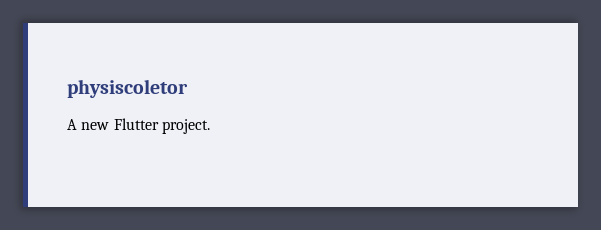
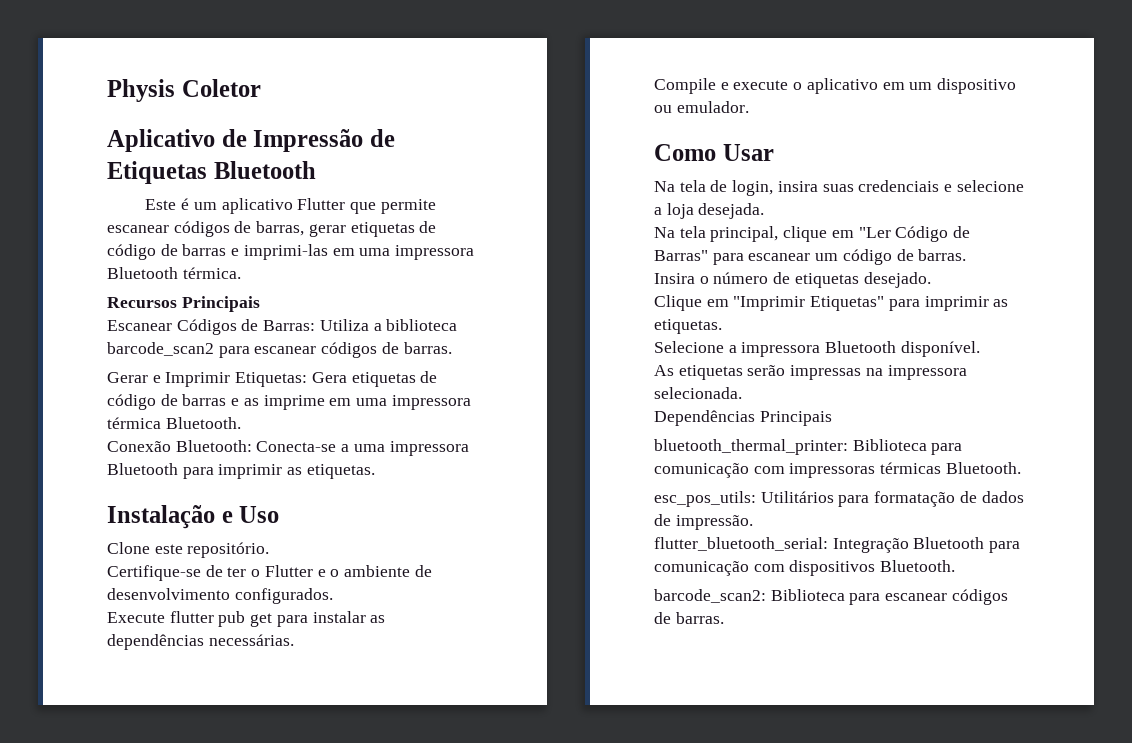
[67,79,188,98] [67,118,210,134] physiscoletor // A new Flutter project. -> [107,79,261,102] [107,129,395,152] [107,161,316,184] [145,198,436,214] [107,221,437,237] [107,244,475,260] [107,267,241,279] [107,296,260,312] [107,319,458,335] [107,342,452,358] [107,371,438,387] [107,394,471,410] [107,417,241,429] [107,440,469,456] [107,463,375,479] [107,505,280,529] [107,542,270,558] [107,565,432,581] [107,588,333,604] [107,611,386,627] [107,634,294,650] [654,78,1017,94] [654,101,749,113] [654,144,774,161] [654,180,1024,196] [654,203,765,219] [654,226,971,242] [654,249,967,265] [654,272,931,288] [654,295,1009,311] [654,319,722,334] [654,341,980,357] [654,365,967,380] [654,387,742,399] [654,410,832,426] [654,439,963,455] [654,462,1021,478] [654,491,1024,507] [654,514,753,530] [654,537,1021,553] [654,560,956,576] [654,589,1008,605] [654,612,724,624] Physis Coletor // Aplicativo de Impressão de Etiquetas Bluetooth // Este é um aplicativo Flutter que permite escanear códigos de barras, gerar etiquetas de código de barras e imprimi-las em uma impressora Bluetooth térmica. // Recursos Principais // Escanear Códigos de Barras: Utiliza a biblioteca barcode_scan2 para escanear códigos de barras. // Gerar e Imprimir Etiquetas: Gera etiquetas de código de barras e as imprime em uma impressora térmica Bluetooth. // Conexão Bluetooth: Conecta-se a uma impressora Bluetooth para imprimir as etiquetas. // Instalação e Uso // Clone este repositório. // Certifique-se de ter o Flutter e o ambiente de desenvolvimento configurados. // Execute flutter pub get para instalar as dependências necessárias. // Compile e execute o aplicativo em um dispositivo ou emulador. // Como Usar // Na tela de login, insira suas credenciais e selecione a loja desejada. // Na tela principal, clique em "Ler Código de Barras" para escanear um código de barras. // Insira o número de etiquetas desejado. // Clique em "Imprimir Etiquetas" para imprimir as etiquetas. // Selecione a impressora Bluetooth disponível. // As etiquetas serão impressas na impressora selecionada. // Dependências Principais // bluetooth_thermal_printer: Biblioteca para comunicação com impressoras térmicas Bluetooth. // esc_pos_utils: Utilitários para formatação de dados de impressão. // flutter_bluetooth_serial: Integração Bluetooth para comunicação com dispositivos Bluetooth. // barcode_scan2: Biblioteca para escanear códigos de barras.

